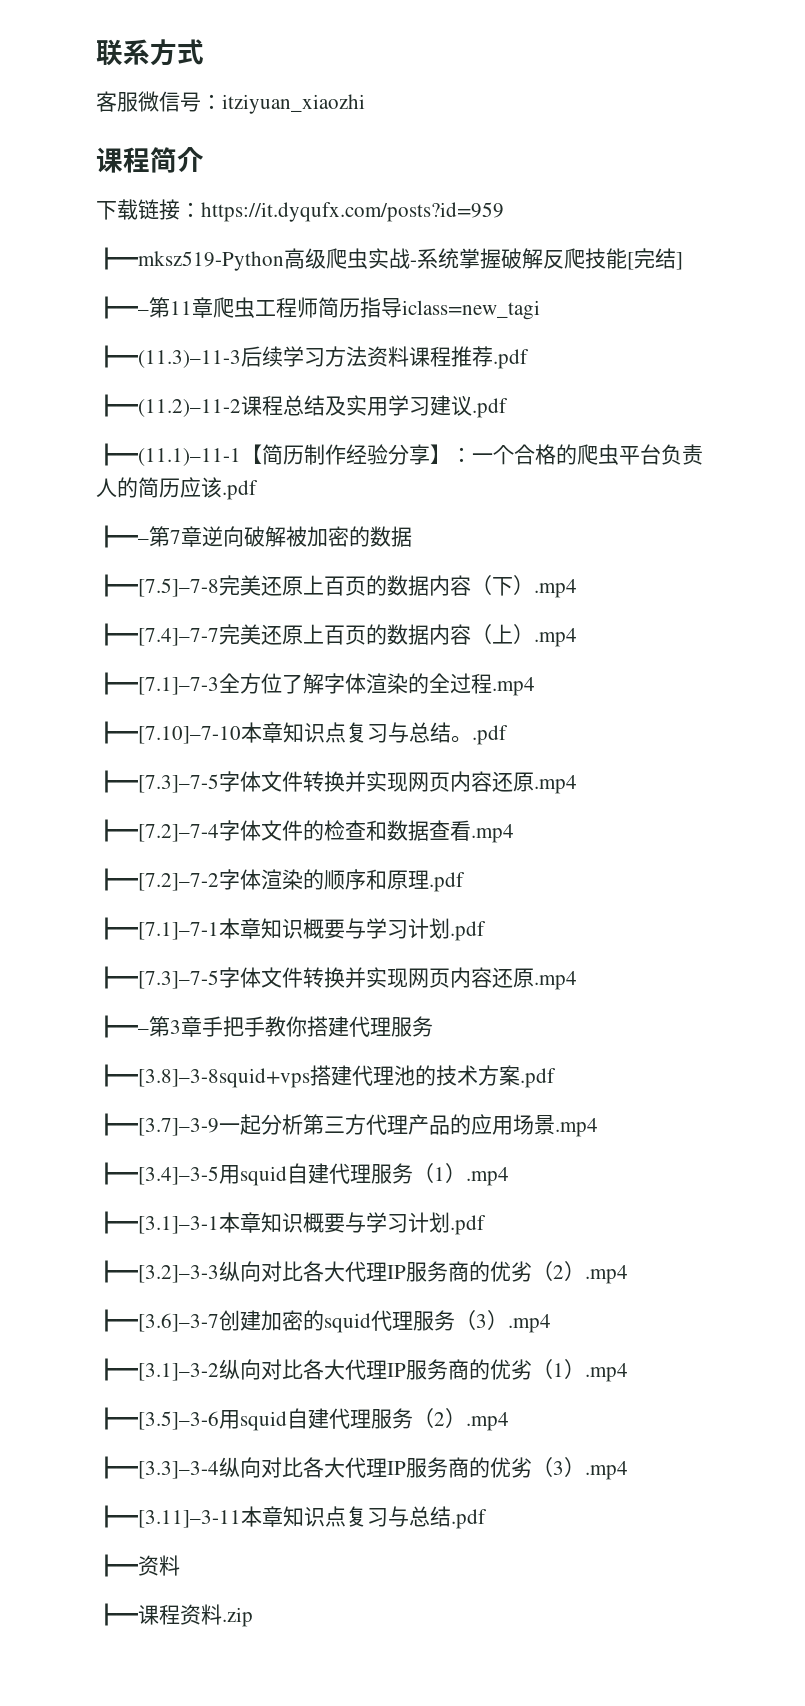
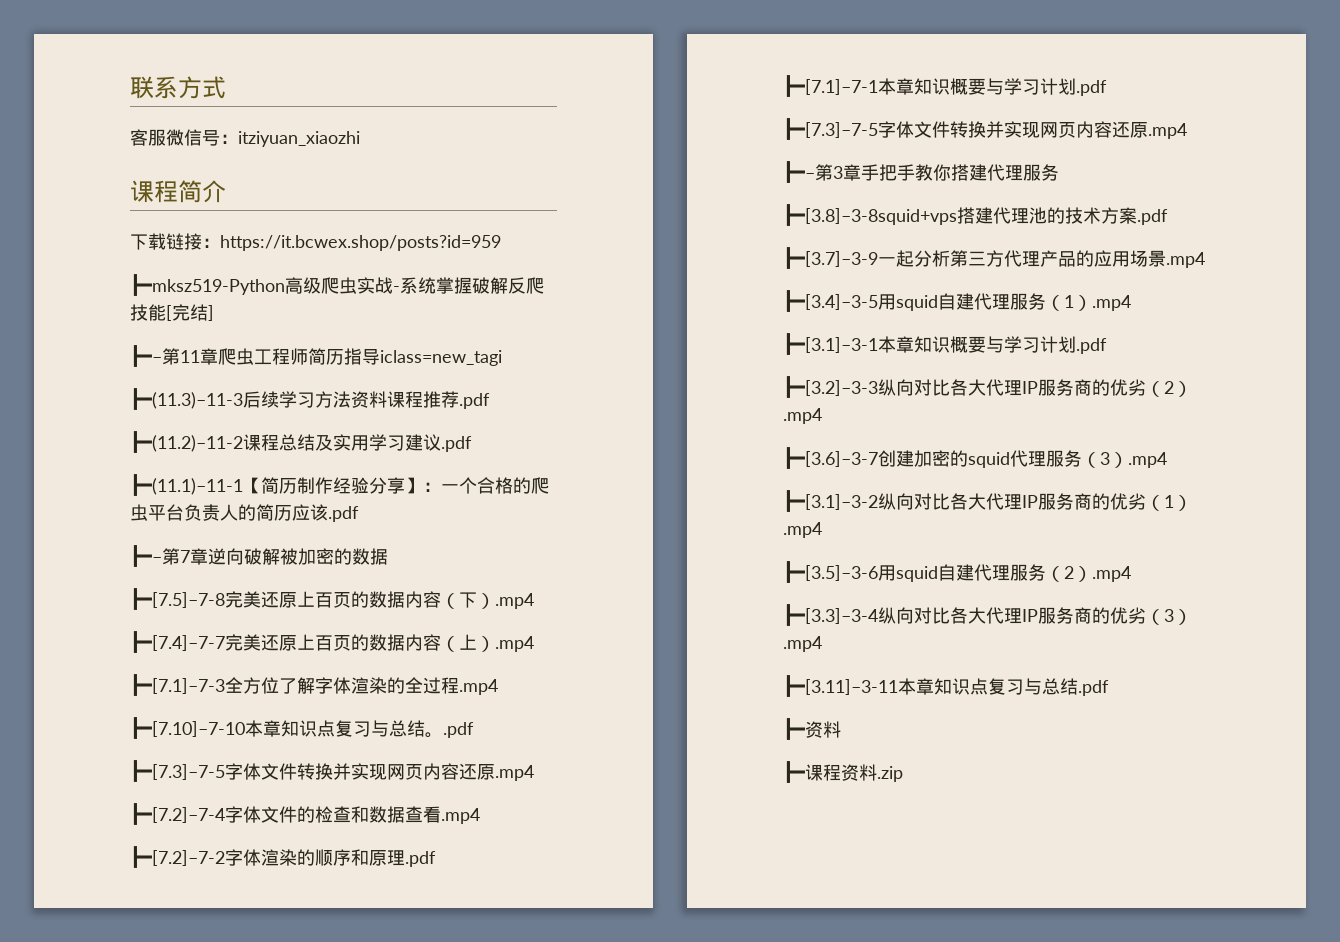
[201,202,504,222] https://it.dyqufx.com/posts?id=959 -> [220,235,501,251] https://it.bcwex.shop/posts?id=959

